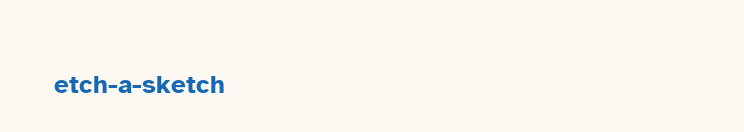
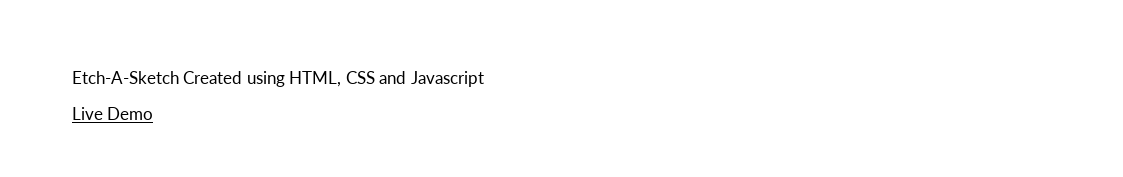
[54,76,225,93] etch-a-sketch -> [72,71,484,87] [72,107,154,120] Etch-A-Sketch Created using HTML, CSS and Javascript // Live Demo

